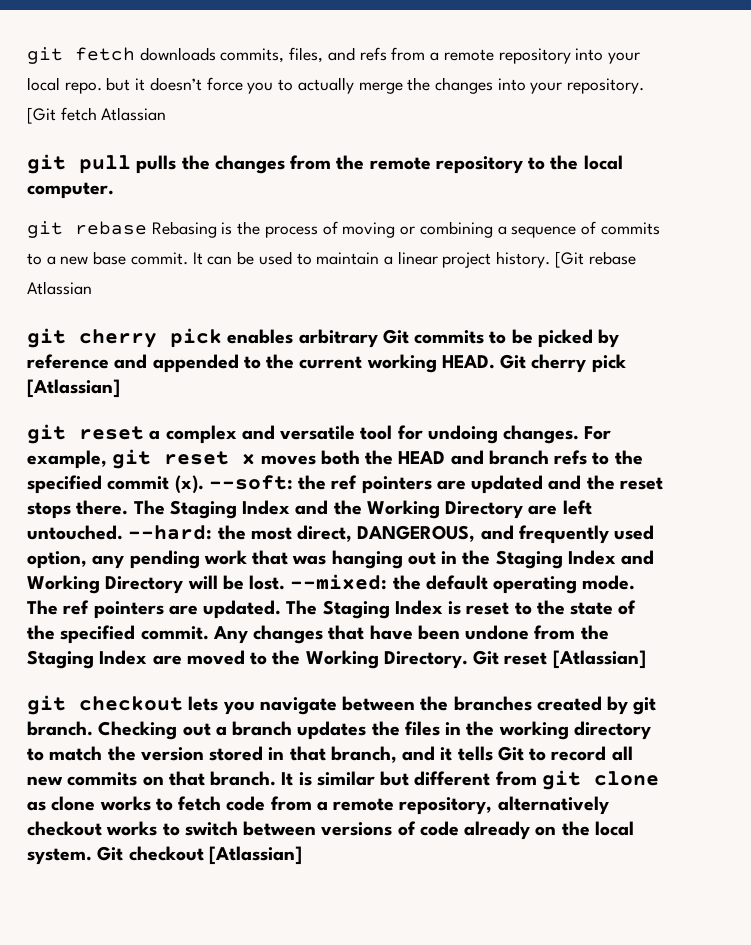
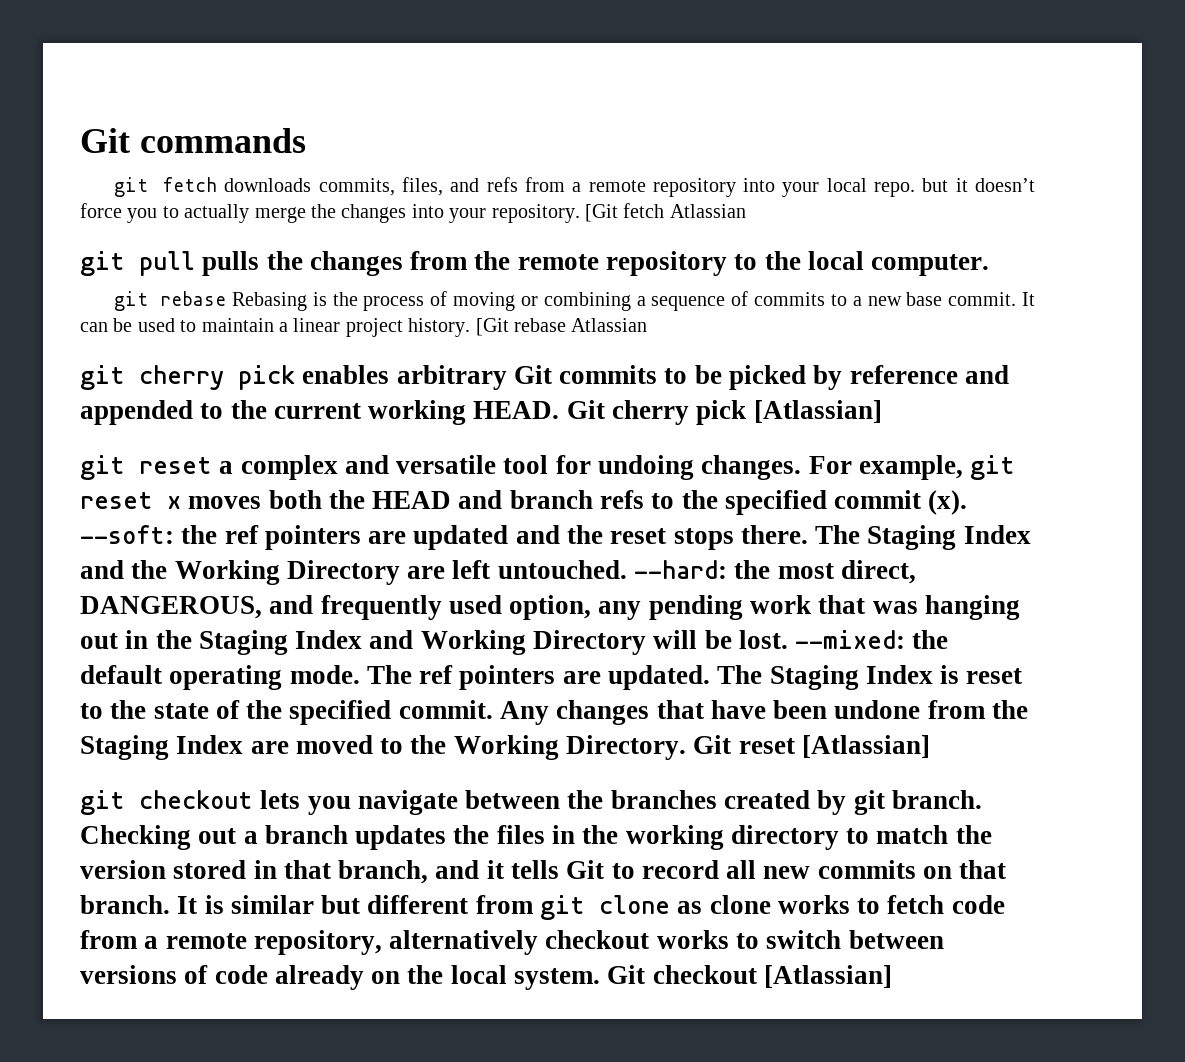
(27, 55) none -> [80,128,306,153] Git commands //

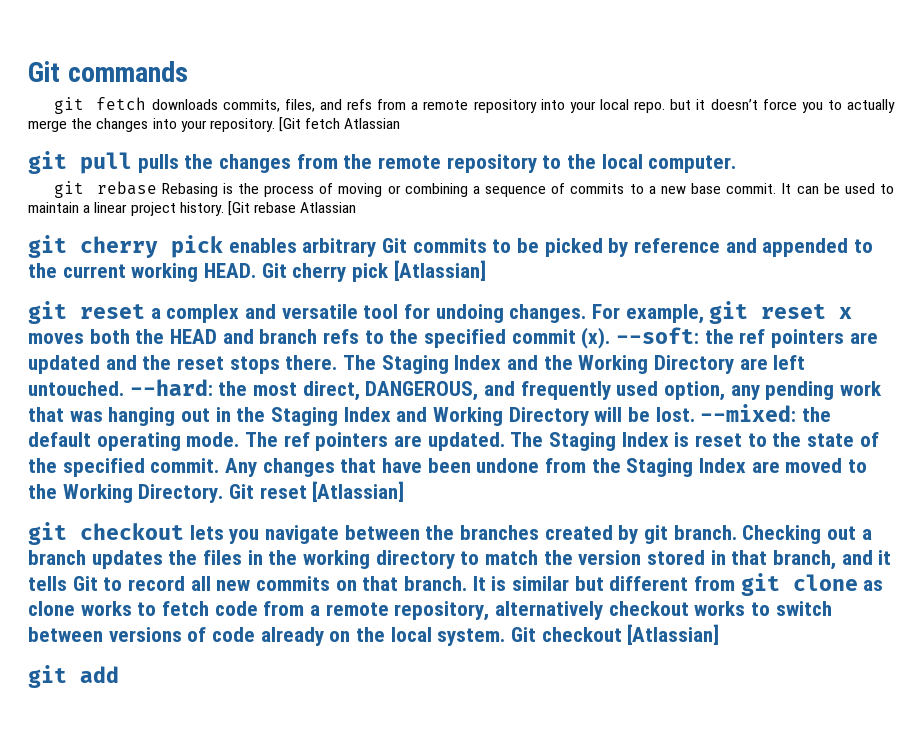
(892, 976) none -> [28,665,119,688] // git add

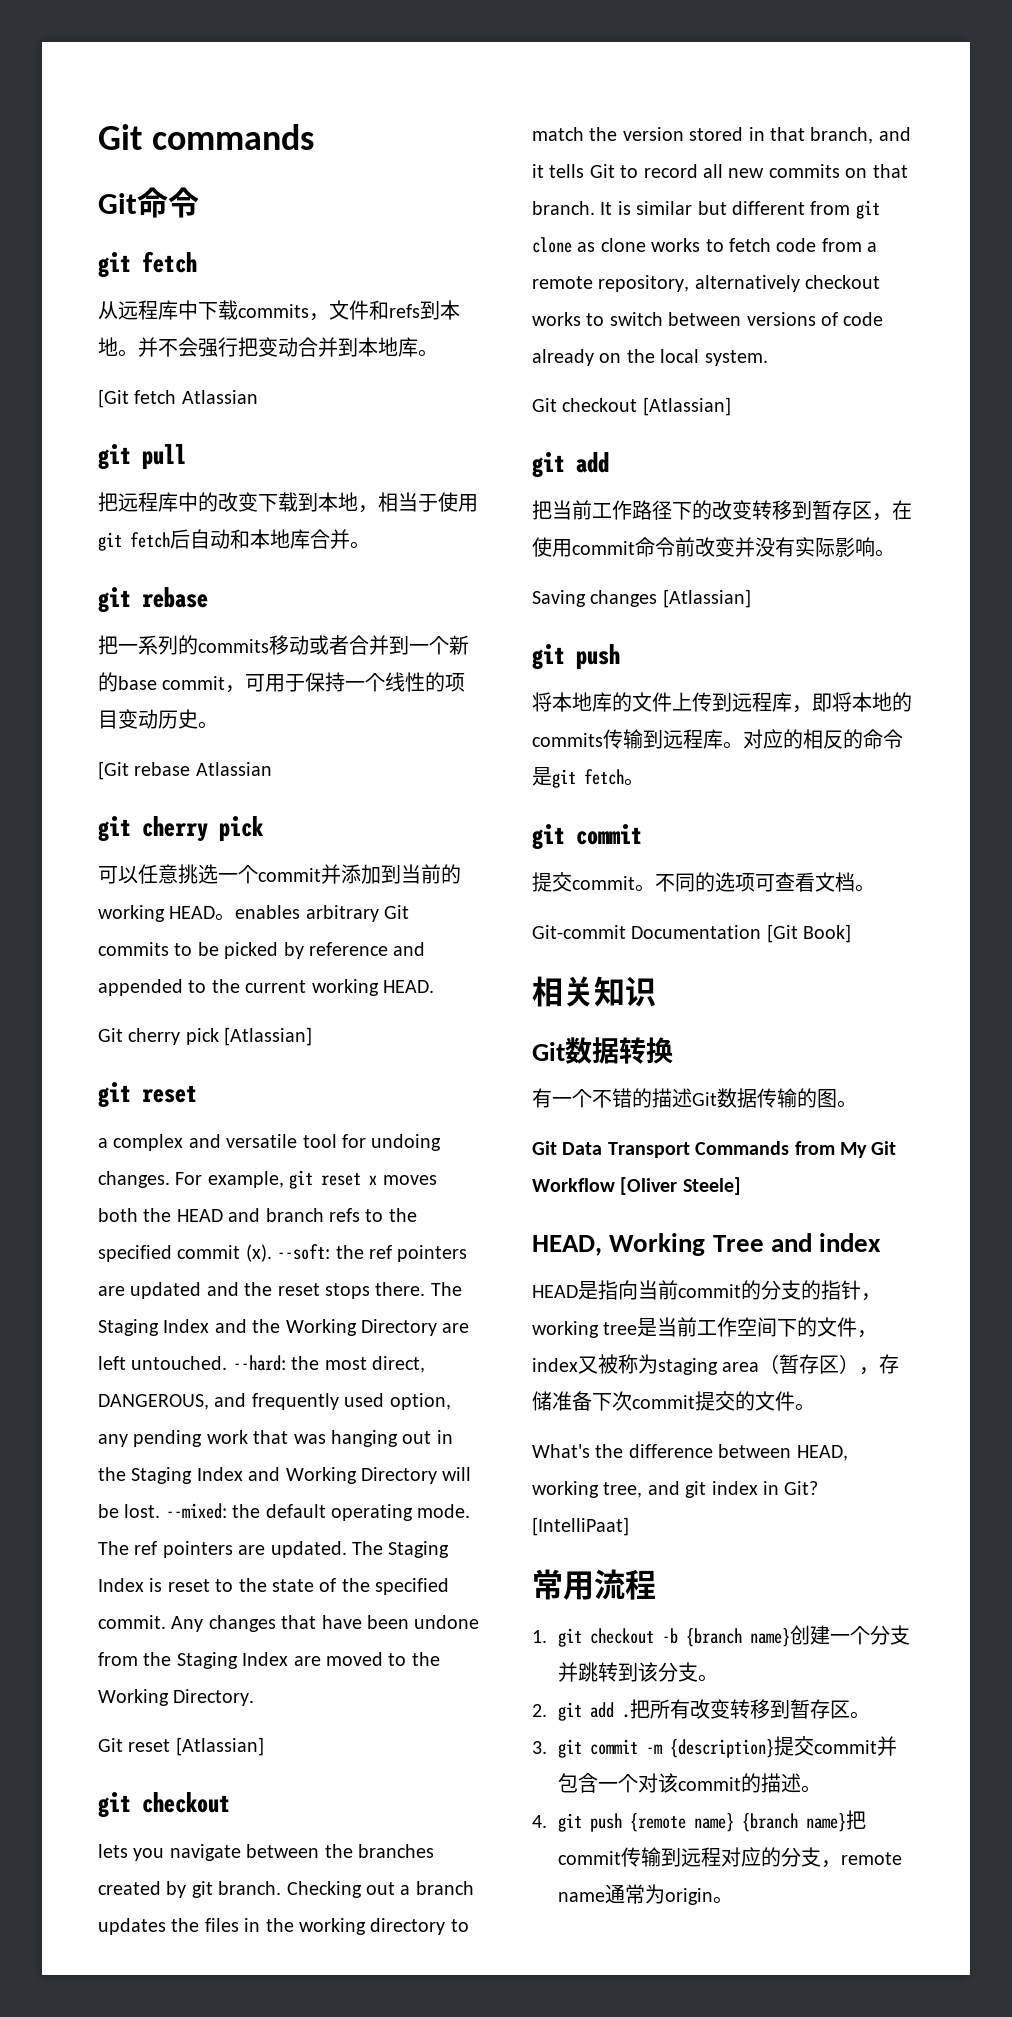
[54,97,895,114] [28,118,275,132] // git fetch downloads commits, files, and refs from a remote repository into your local repo. but it doesn’t force you to actually merge the changes into your repository. -> [98,187,199,218] [98,251,197,277] [98,300,460,321] [98,337,438,357] // Git命令 // git fetch // 从远程库中下载commits，文件和refs到本地。并不会强行把变动合并到本地库。 //
[137,154,737,173] [54,181,894,198] [28,202,224,216] pulls the changes from the remote repository to the local computer. // git rebase Rebasing is the process of moving or combining a sequence of commits to a new base commit. It can be used to maintain a linear project history. -> [98,492,478,513] [98,529,370,551] [98,587,208,612] [98,635,469,655] [98,672,466,693] [98,709,218,729] // 把远程库中的改变下载到本地，相当于使用git fetch后自动和本地库合并。 // git rebase // 把一系列的commits移动或者合并到一个新的base commit，可用于保持一个线性的项目变动历史。 //
(223, 246) none -> [98,864,461,884] [98,905,236,922] // 可以任意挑选一个commit并添加到当前的working HEAD。
(257, 270) none -> (434, 986) //
(145, 311) none -> (197, 1094) //
(224, 493) none -> (255, 1697) //
(184, 531) none -> (230, 1802) //
(506, 637) none -> (768, 358) //
(119, 674) none -> [532,500,912,521] [532,537,895,557] [532,589,751,608] [532,644,620,669] [532,692,912,713] [532,729,903,749] [532,767,644,788] [532,824,642,849] [532,872,875,892] [532,924,852,943] [532,976,656,1007] [532,1037,673,1064] [532,1088,857,1108] [532,1141,897,1158] [532,1177,741,1195] [532,1233,882,1256] [532,1280,881,1301] [532,1317,878,1338] [532,1354,900,1375] [532,1391,815,1411] [532,1444,848,1461] [532,1481,819,1498] [532,1517,629,1536] [532,1569,656,1600] [532,1625,910,1647] [557,1662,718,1682] [532,1699,870,1721] [532,1736,897,1758] [557,1773,821,1793] [532,1810,866,1832] [557,1847,902,1868] [557,1884,733,1905] // 把当前工作路径下的改变转移到暂存区，在使用commit命令前改变并没有实际影响。 // Saving changes [Atlassian] // git push // 将本地库的文件上传到远程库，即将本地的commits传输到远程库。对应的相反的命令是git fetch。 // git commit // 提交commit。不同的选项可查看文档。 // Git-commit Documentation [Git Book] // 相关知识 // Git数据转换 // 有一个不错的描述Git数据传输的图。 // Git Data Transport Commands from My Git Workflow [Oliver Steele] // HEAD, Working Tree and index // HEAD是指向当前commit的分支的指针，working tree是当前工作空间下的文件，index又被称为staging area（暂存区），存储准备下次commit提交的文件。 // What's the difference between HEAD, working tree, and git index in Git? [IntelliPaat] // 常用流程 // 1. git checkout -b {branch name}创建一个分支并跳转到该分支。 // 2. git add .把所有改变转移到暂存区。 // 3. git commit -m {description}提交commit并包含一个对该commit的描述。 // 4. git push {remote name} {branch name}把commit传输到远程对应的分支，remote name通常为origin。

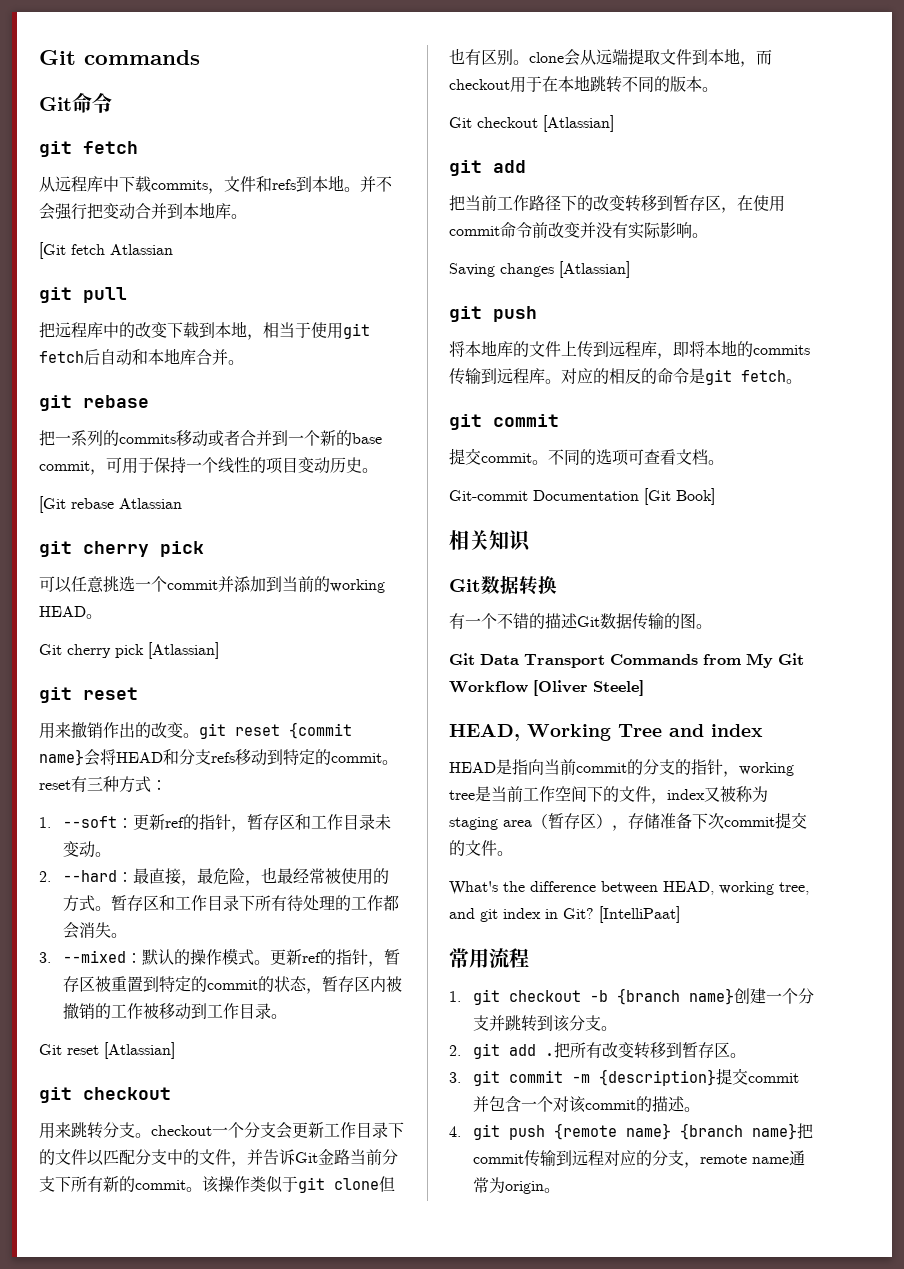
[235,905,410,922] [98,942,426,959] [98,979,434,996] enables arbitrary Git commits to be picked by reference and appended to the current working HEAD. -> (102, 616) none
[98,1134,442,1151] [98,1170,437,1189] [98,1208,417,1222] [98,1244,468,1262] [98,1282,462,1299] [98,1319,470,1336] [98,1355,425,1373] [98,1393,451,1410] [98,1430,453,1447] [98,1467,472,1484] [98,1503,471,1521] [98,1541,450,1558] [98,1578,450,1595] [98,1615,480,1632] [98,1652,440,1669] [98,1689,255,1706] a complex and versatile tool for undoing changes. For example, git reset x moves both the HEAD and branch refs to the specified commit (x). --soft: the ref pointers are updated and the reset stops there. The Staging Index and the Working Directory are left untouched. --hard: the most direct, DANGEROUS, and frequently used option, any pending work that was hanging out in the Staging Index and Working Directory will be lost. --mixed: the default operating mode. The ref pointers are updated. The Staging Index is reset to the state of the specified commit. Any changes that have been undone from the Staging Index are moved to the Working Directory. -> [39,722,352,739] [39,749,398,766] [39,776,167,793] [39,814,392,832] [63,841,112,858] [39,867,390,886] [63,895,400,912] [63,922,128,939] [39,948,401,967] [63,976,403,994] [63,1003,288,1020] 用来撤销作出的改变。git reset {commit name}会将HEAD和分支refs移动到特定的commit。reset有三种方式： // 1. --soft：更新ref的指针，暂存区和工作目录未变动。 // 2. --hard：最直接，最危险，也最经常被使用的方式。暂存区和工作目录下所有待处理的工作都会消失。 // 3. --mixed：默认的操作模式。更新ref的指针，暂存区被重置到特定的commit的状态，暂存区内被撤销的工作被移动到工作目录。
[98,1844,434,1861] [98,1881,474,1898] [98,1918,469,1935] [532,127,911,144] [532,164,908,178] [532,200,880,219] [532,237,878,253] [532,275,881,292] [532,312,884,326] [532,349,768,366] lets you navigate between the branches created by git branch. Checking out a branch updates the files in the working directory to match the version stored in that branch, and it tells Git to record all new commits on that branch. It is similar but different from git clone as clone works to fetch code from a remote repository, alternatively checkout works to switch between versions of code already on the local system. -> [39,1122,404,1139] [39,1149,398,1167] [39,1176,395,1193] [449,48,772,67] [449,75,718,93] 用来跳转分支。checkout一个分支会更新工作目录下的文件以匹配分支中的文件，并告诉Git金路当前分支下所有新的commit。该操作类似于git clone但也有区别。clone会从远端提取文件到本地，而checkout用于在本地跳转不同的版本。

